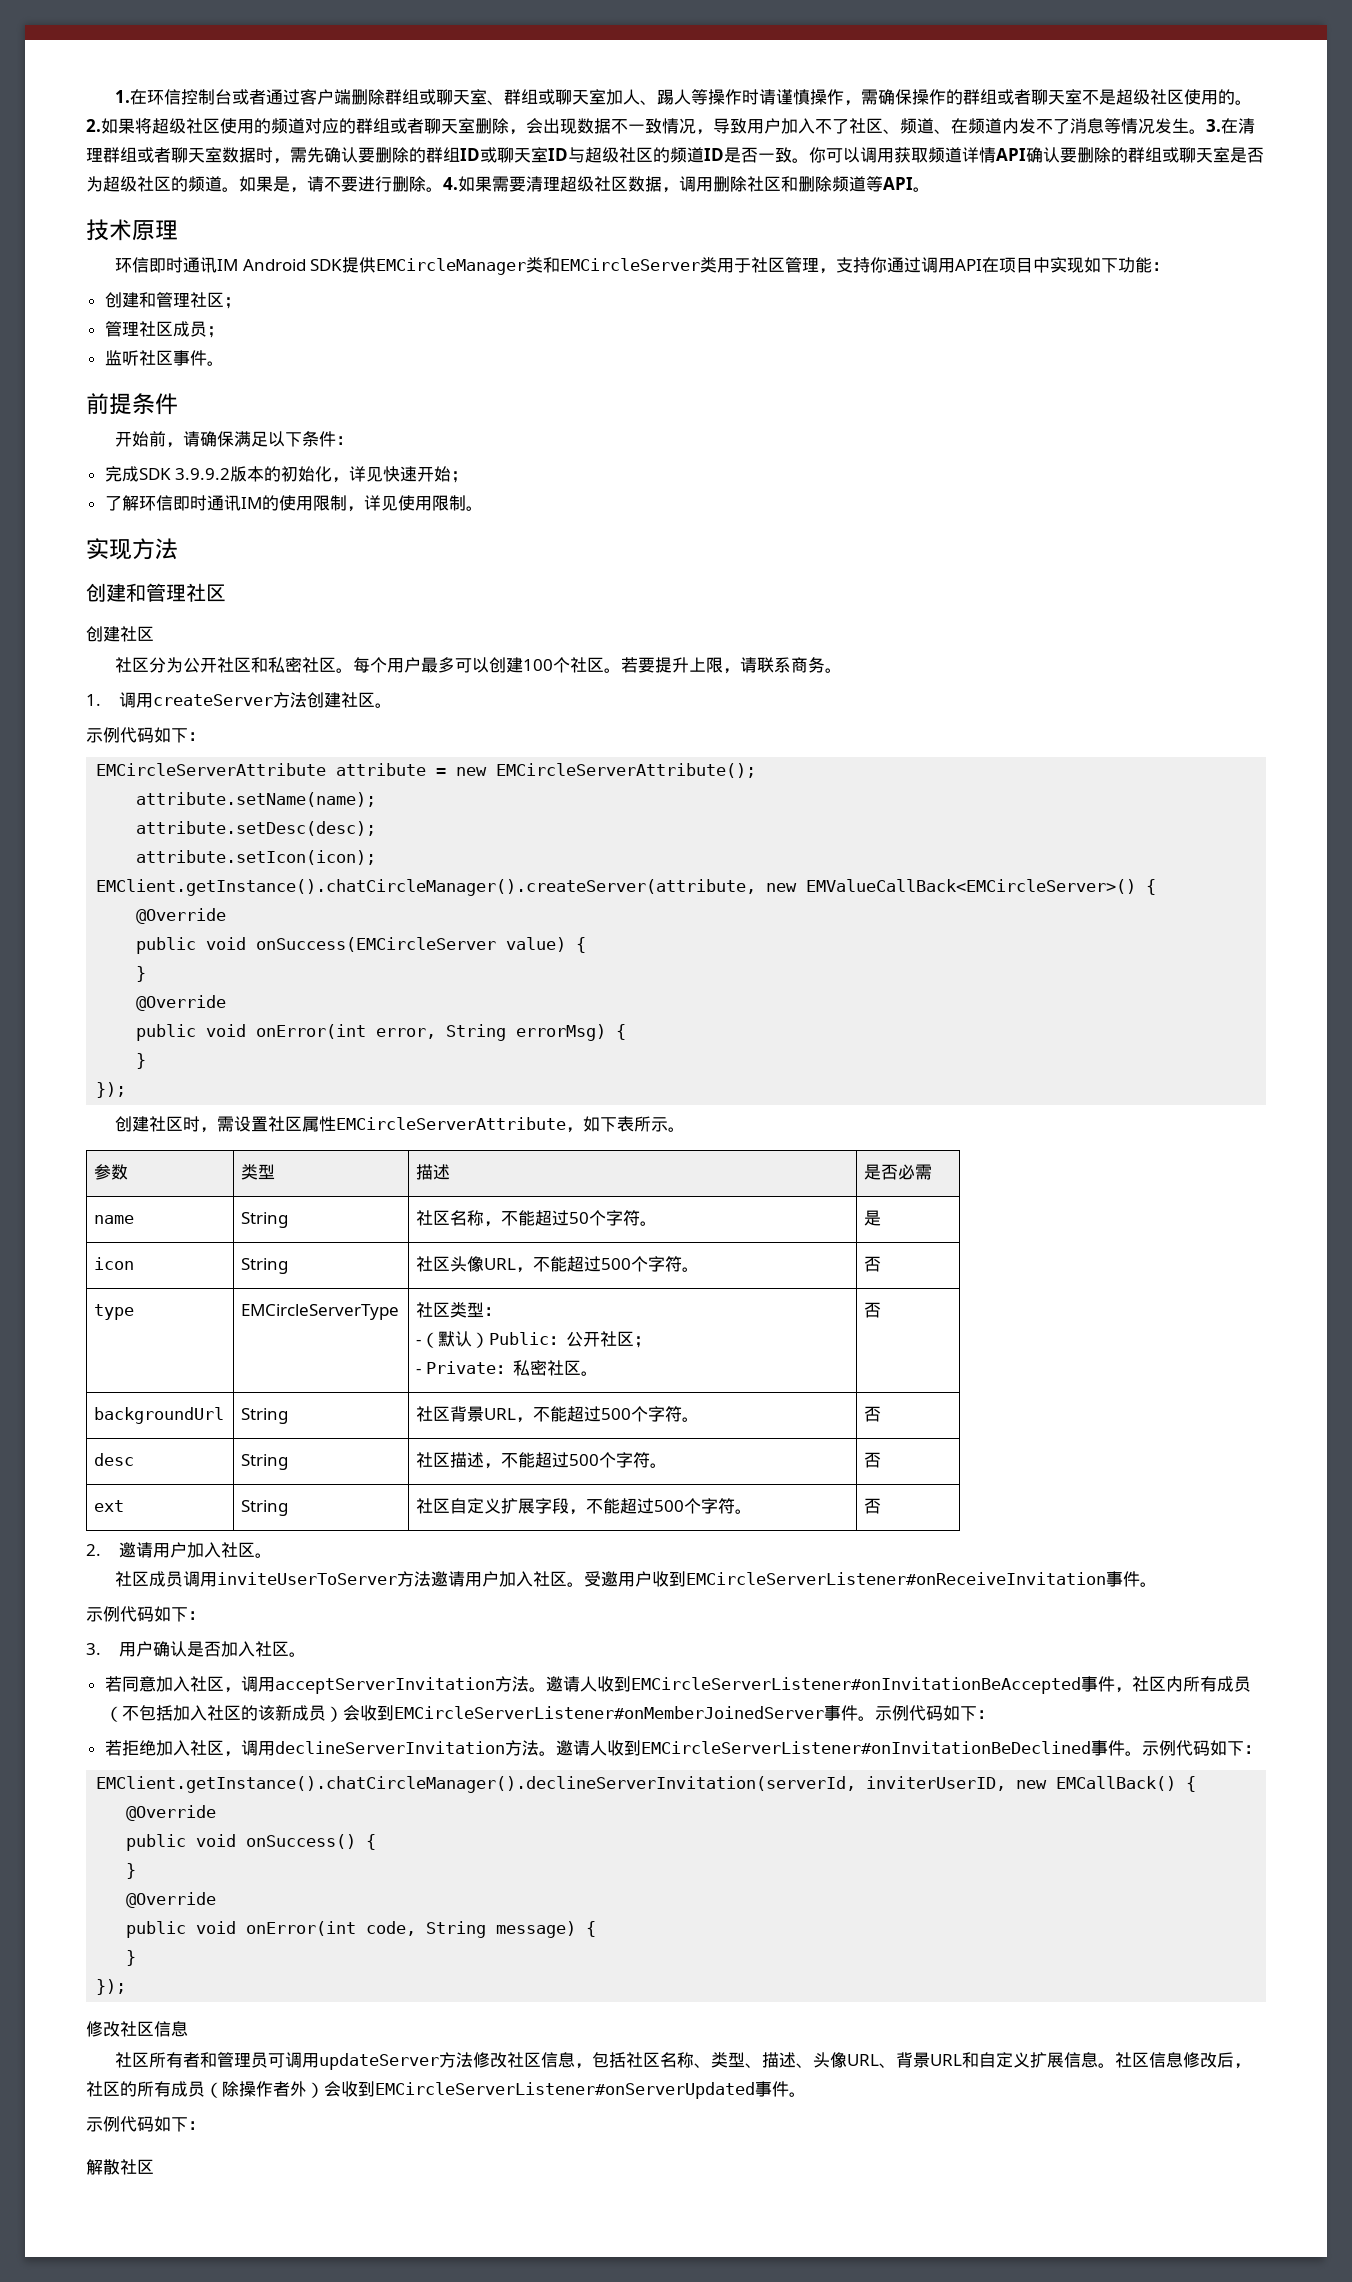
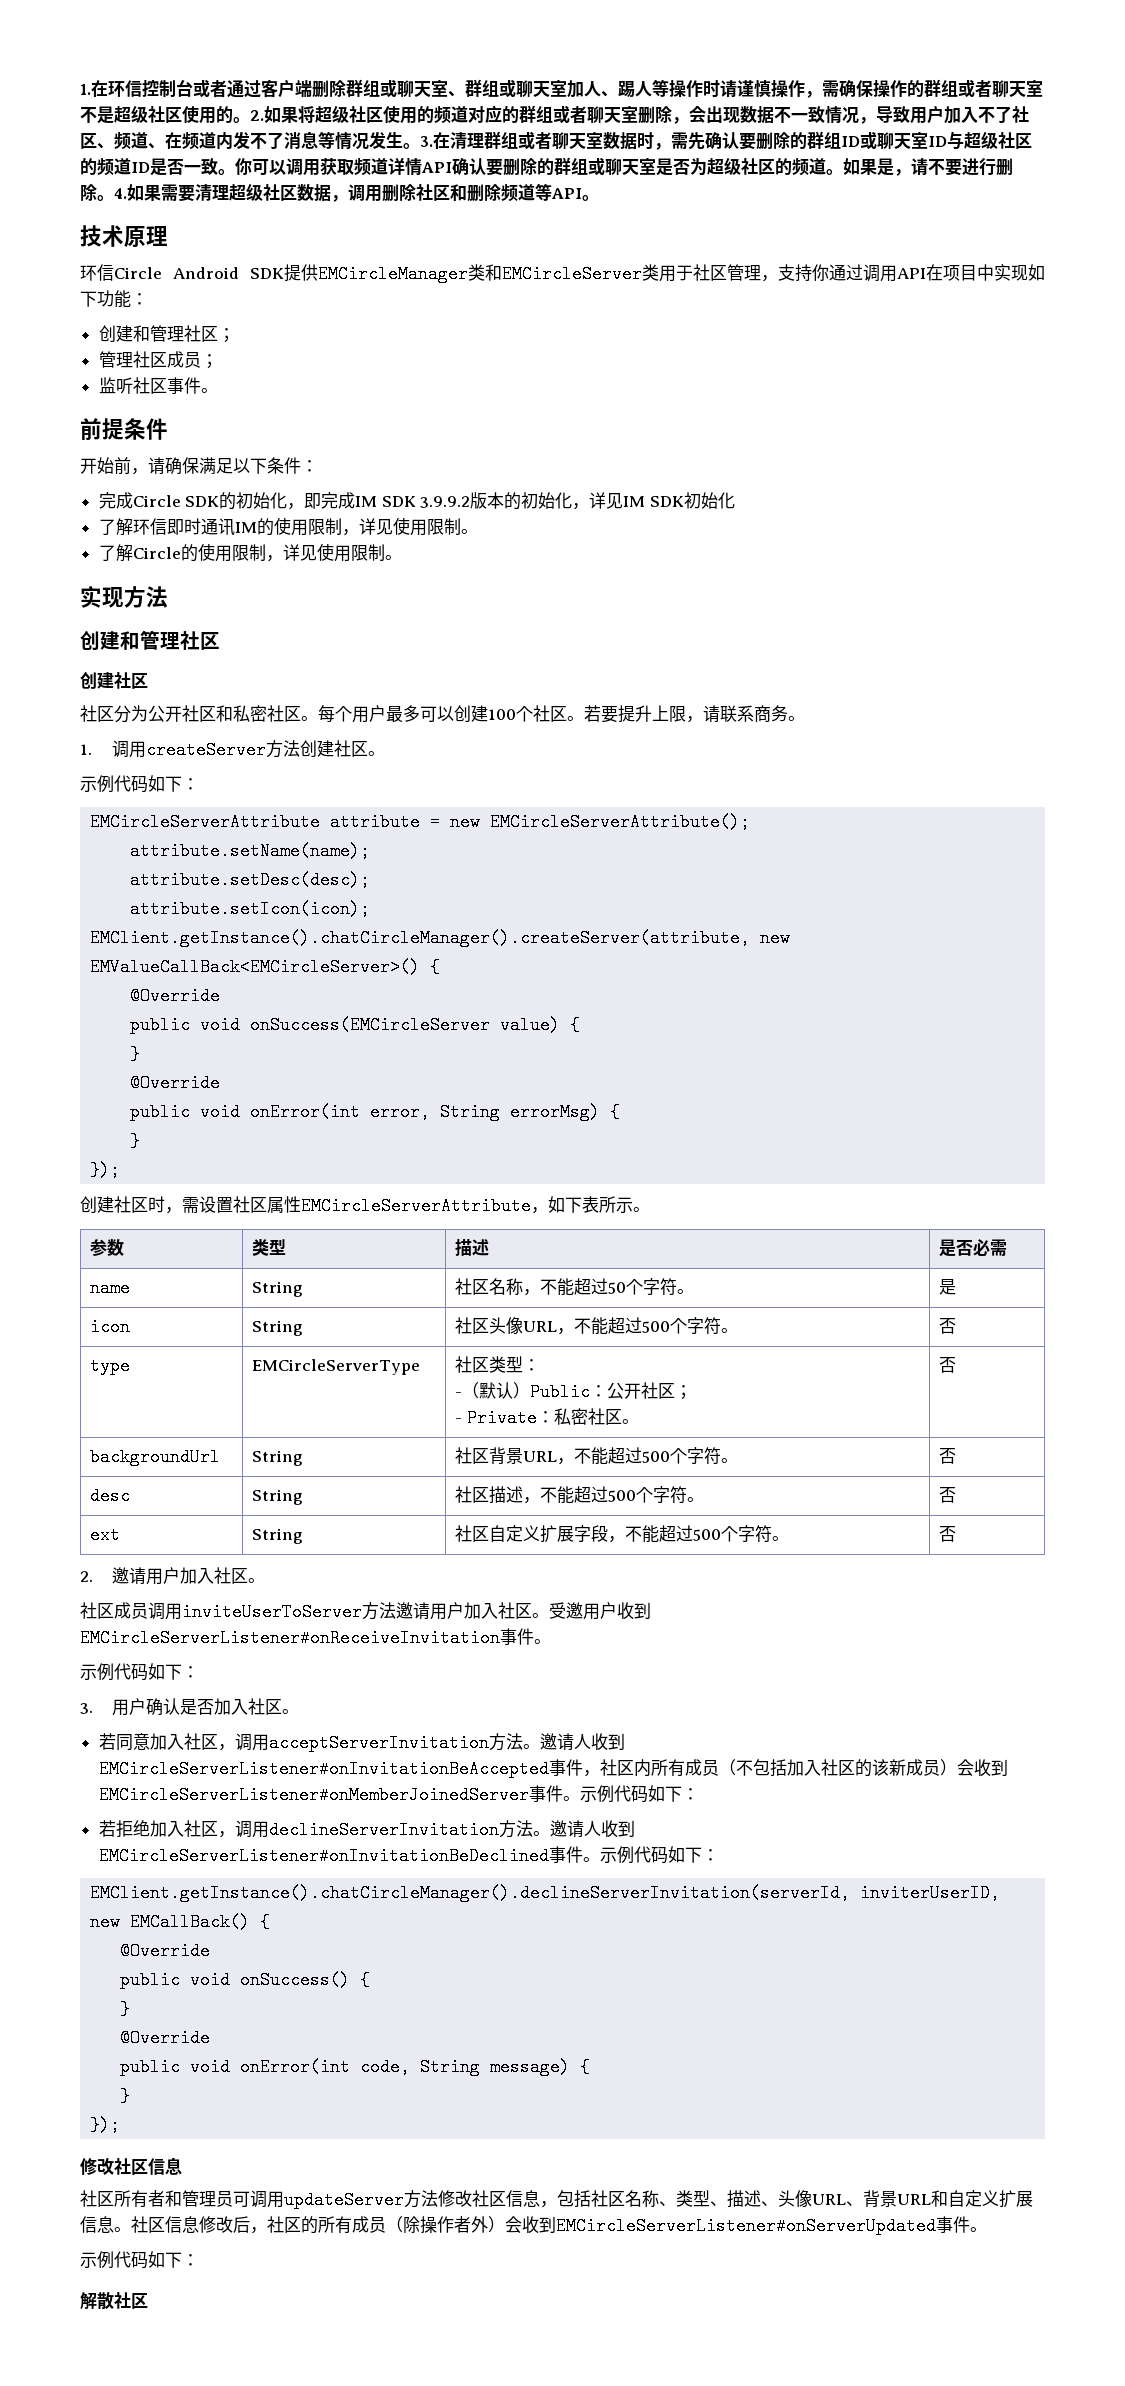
[149,257,239,273] 即时通讯IM -> [114,267,162,279] Circle
(139, 474) none -> [132,492,378,510] Circle SDK的初始化，即完成IM
[383,466,469,483] 快速开始； -> [623,492,736,509] IM SDK初始化
(483, 508) none -> [98,543,402,562] // 了解Circle的使用限制，详见使用限制。

